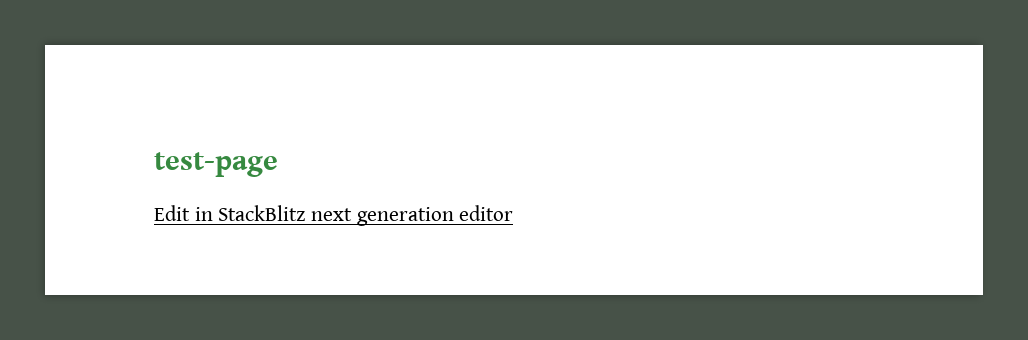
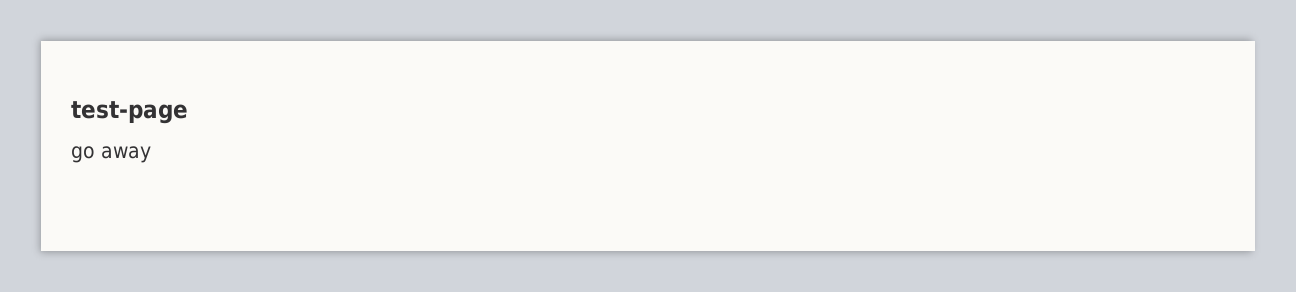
[154,205,514,226] Edit in StackBlitz next generation editor -> [71,146,151,163] go away

